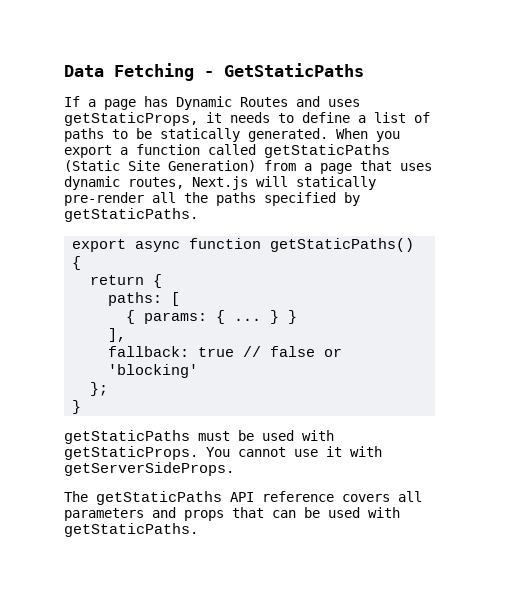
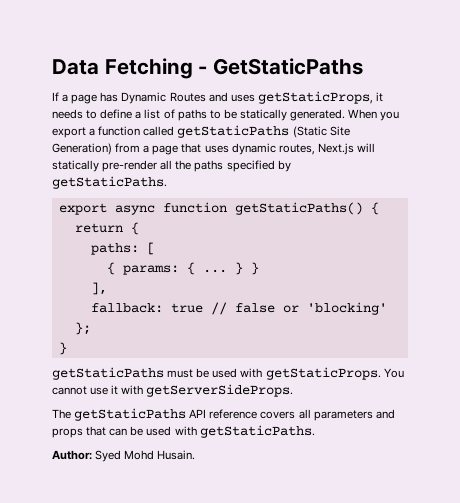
(198, 530) none -> [52,450,196,462] // Author: Syed Mohd Husain.

